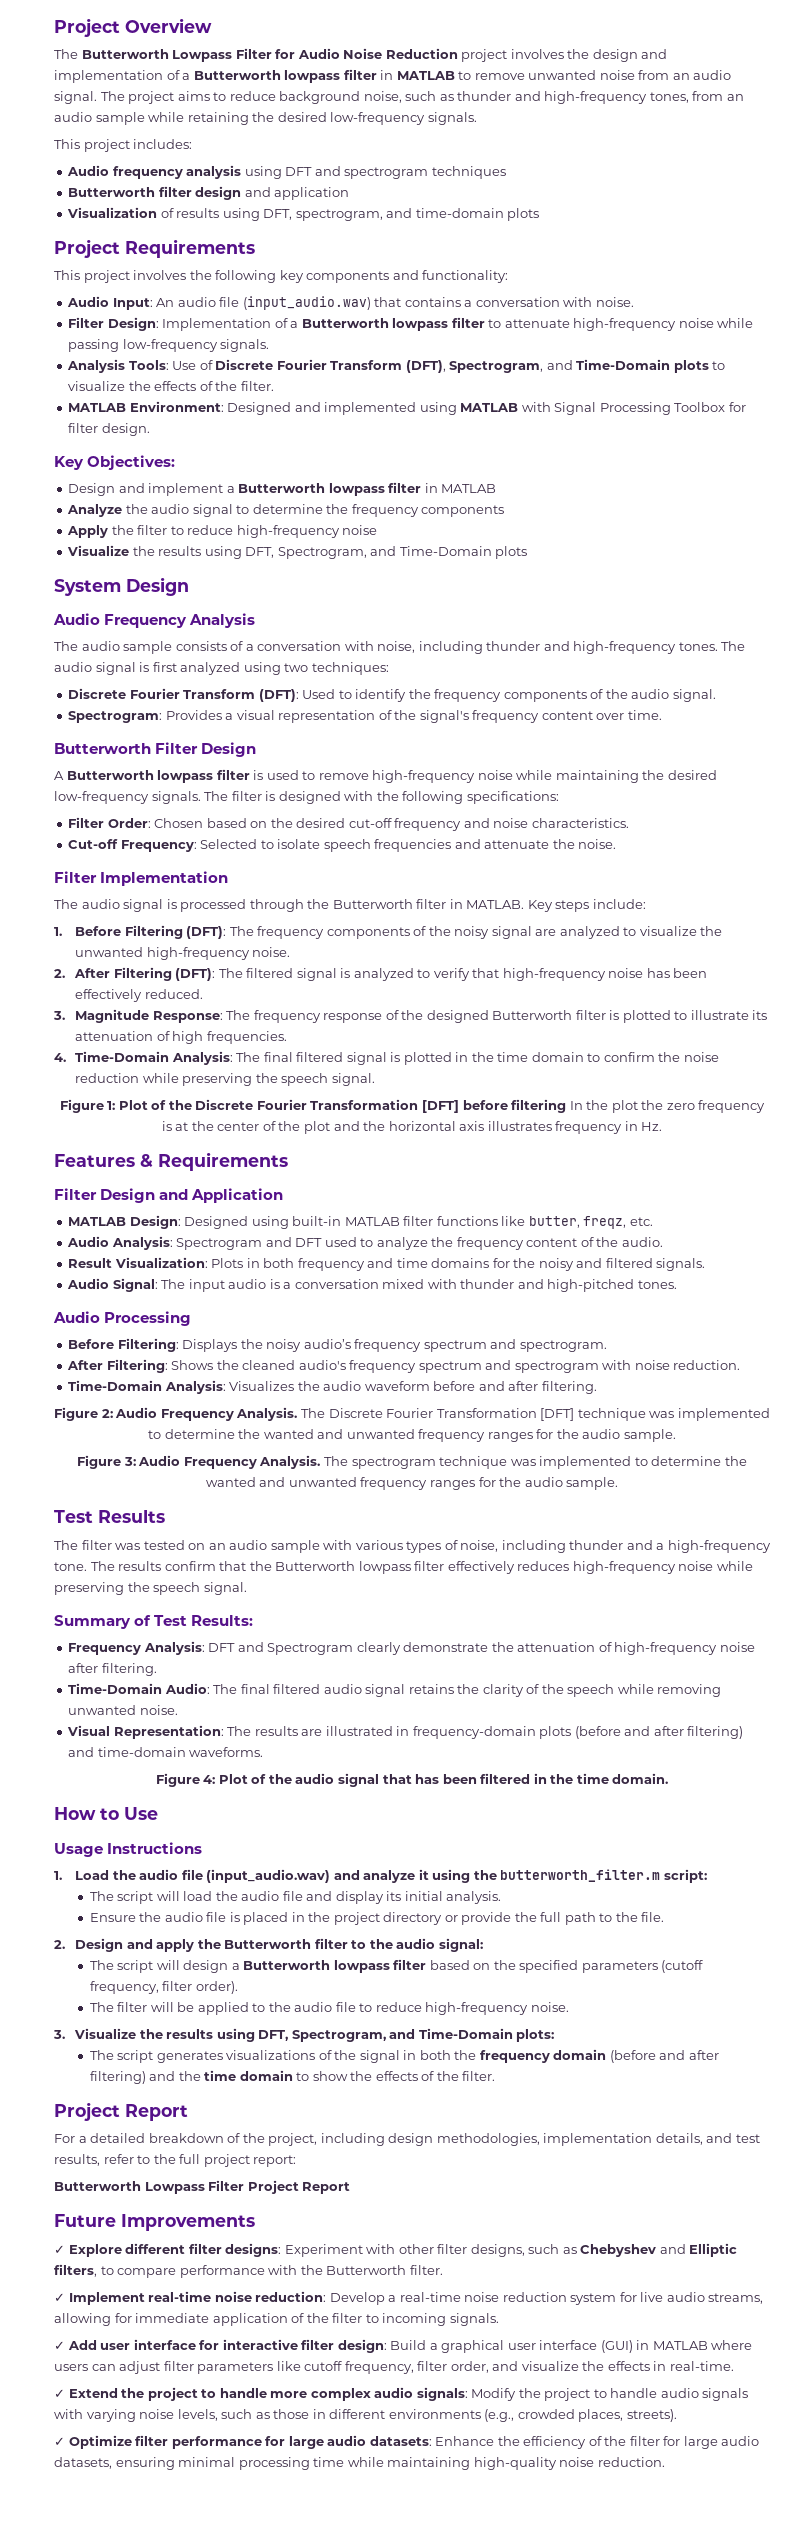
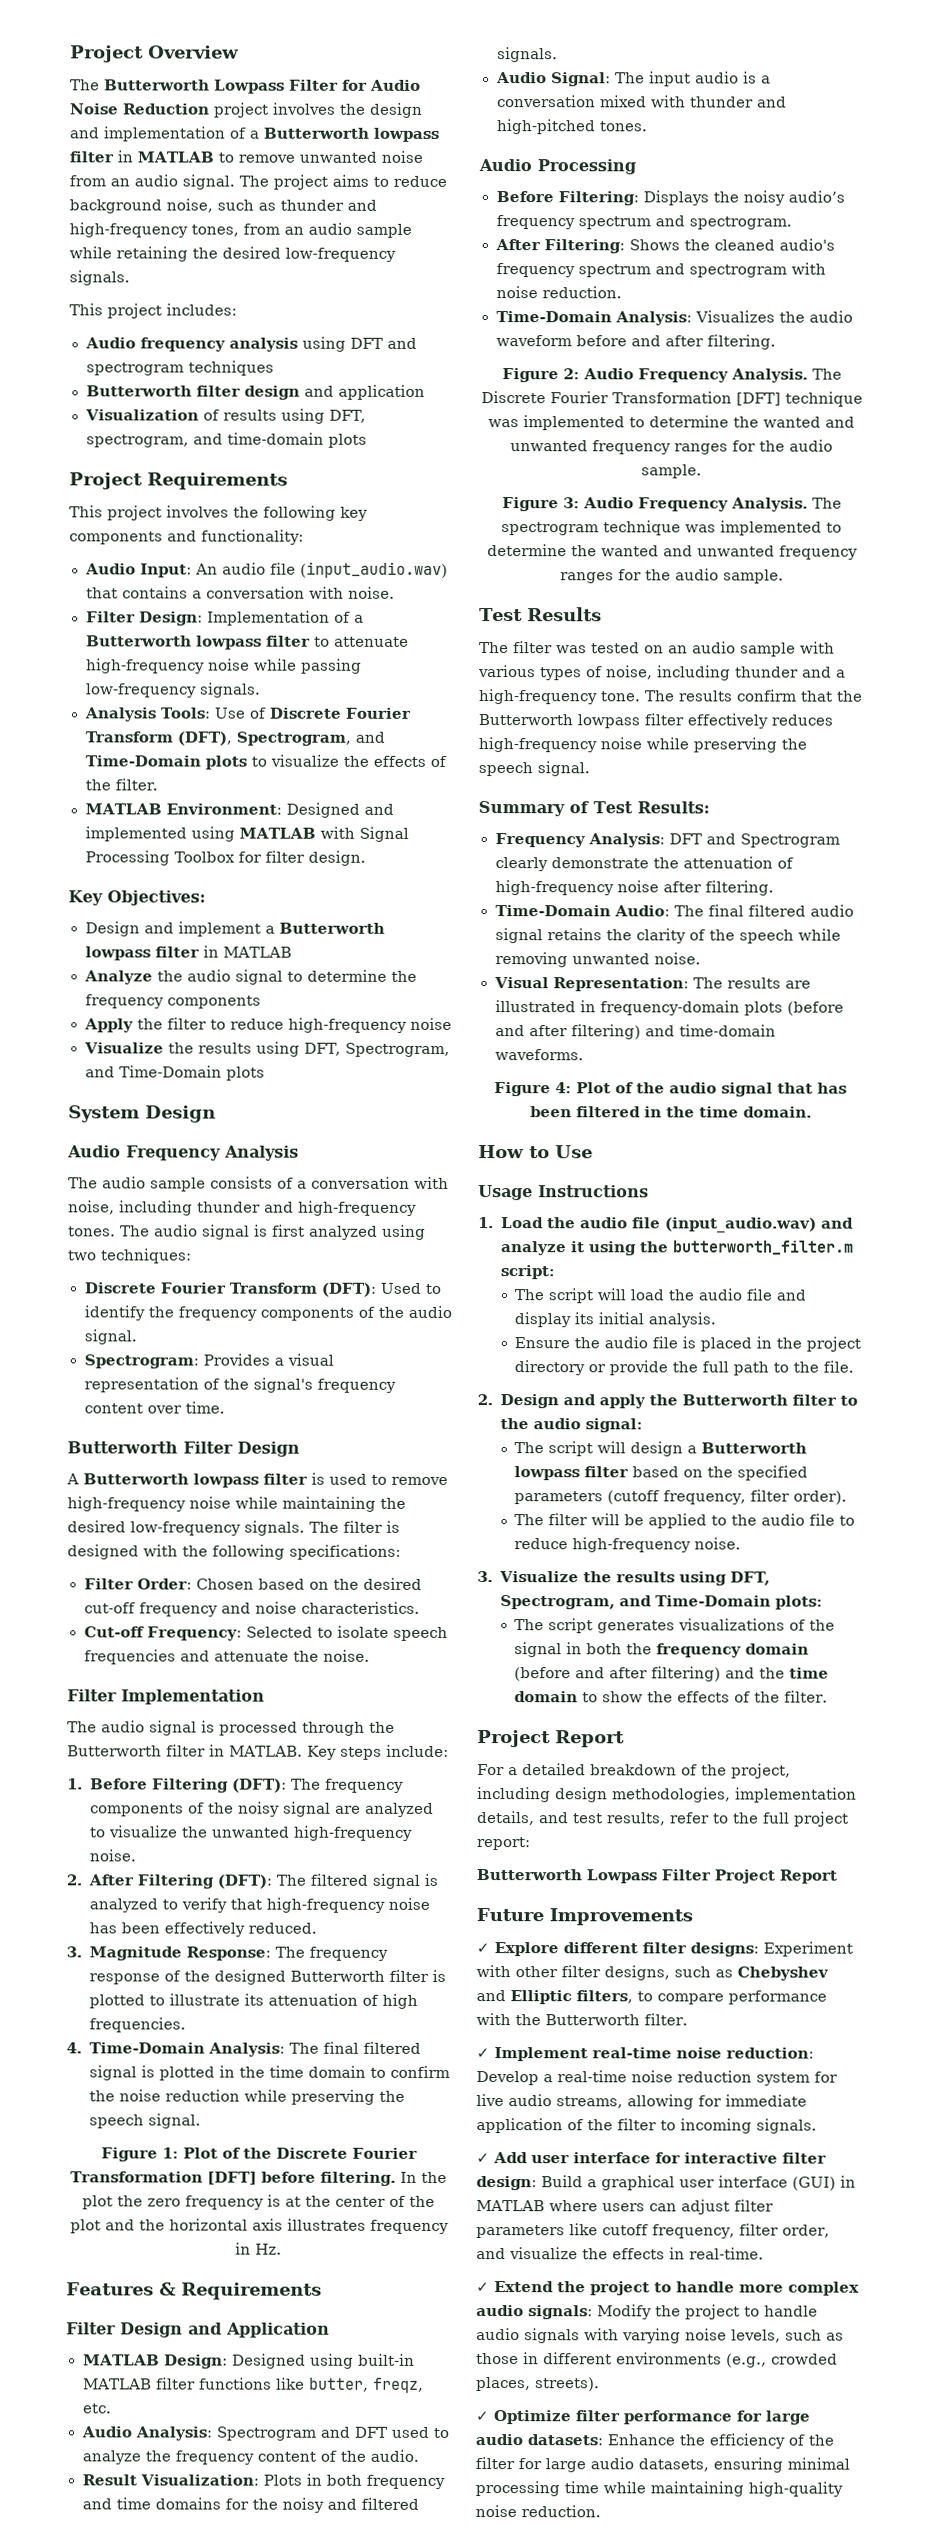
[511,1099,567,1113] filtering -> [319,2171,396,2186] filtering.

